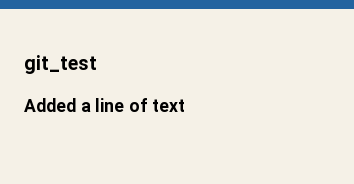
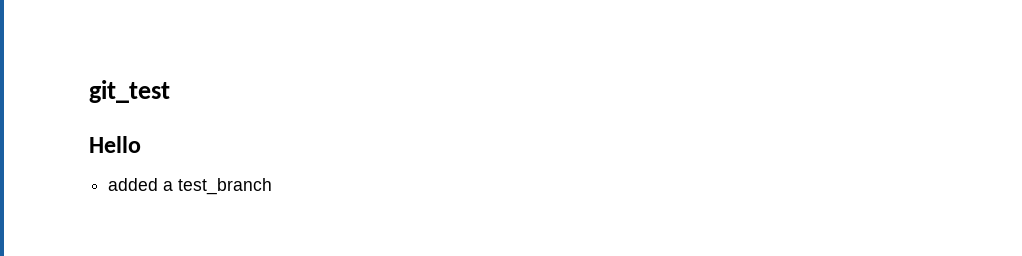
[24,98,185,112] Added a line of text -> [89,136,141,153] [108,178,273,195] Hello // added a test_branch

